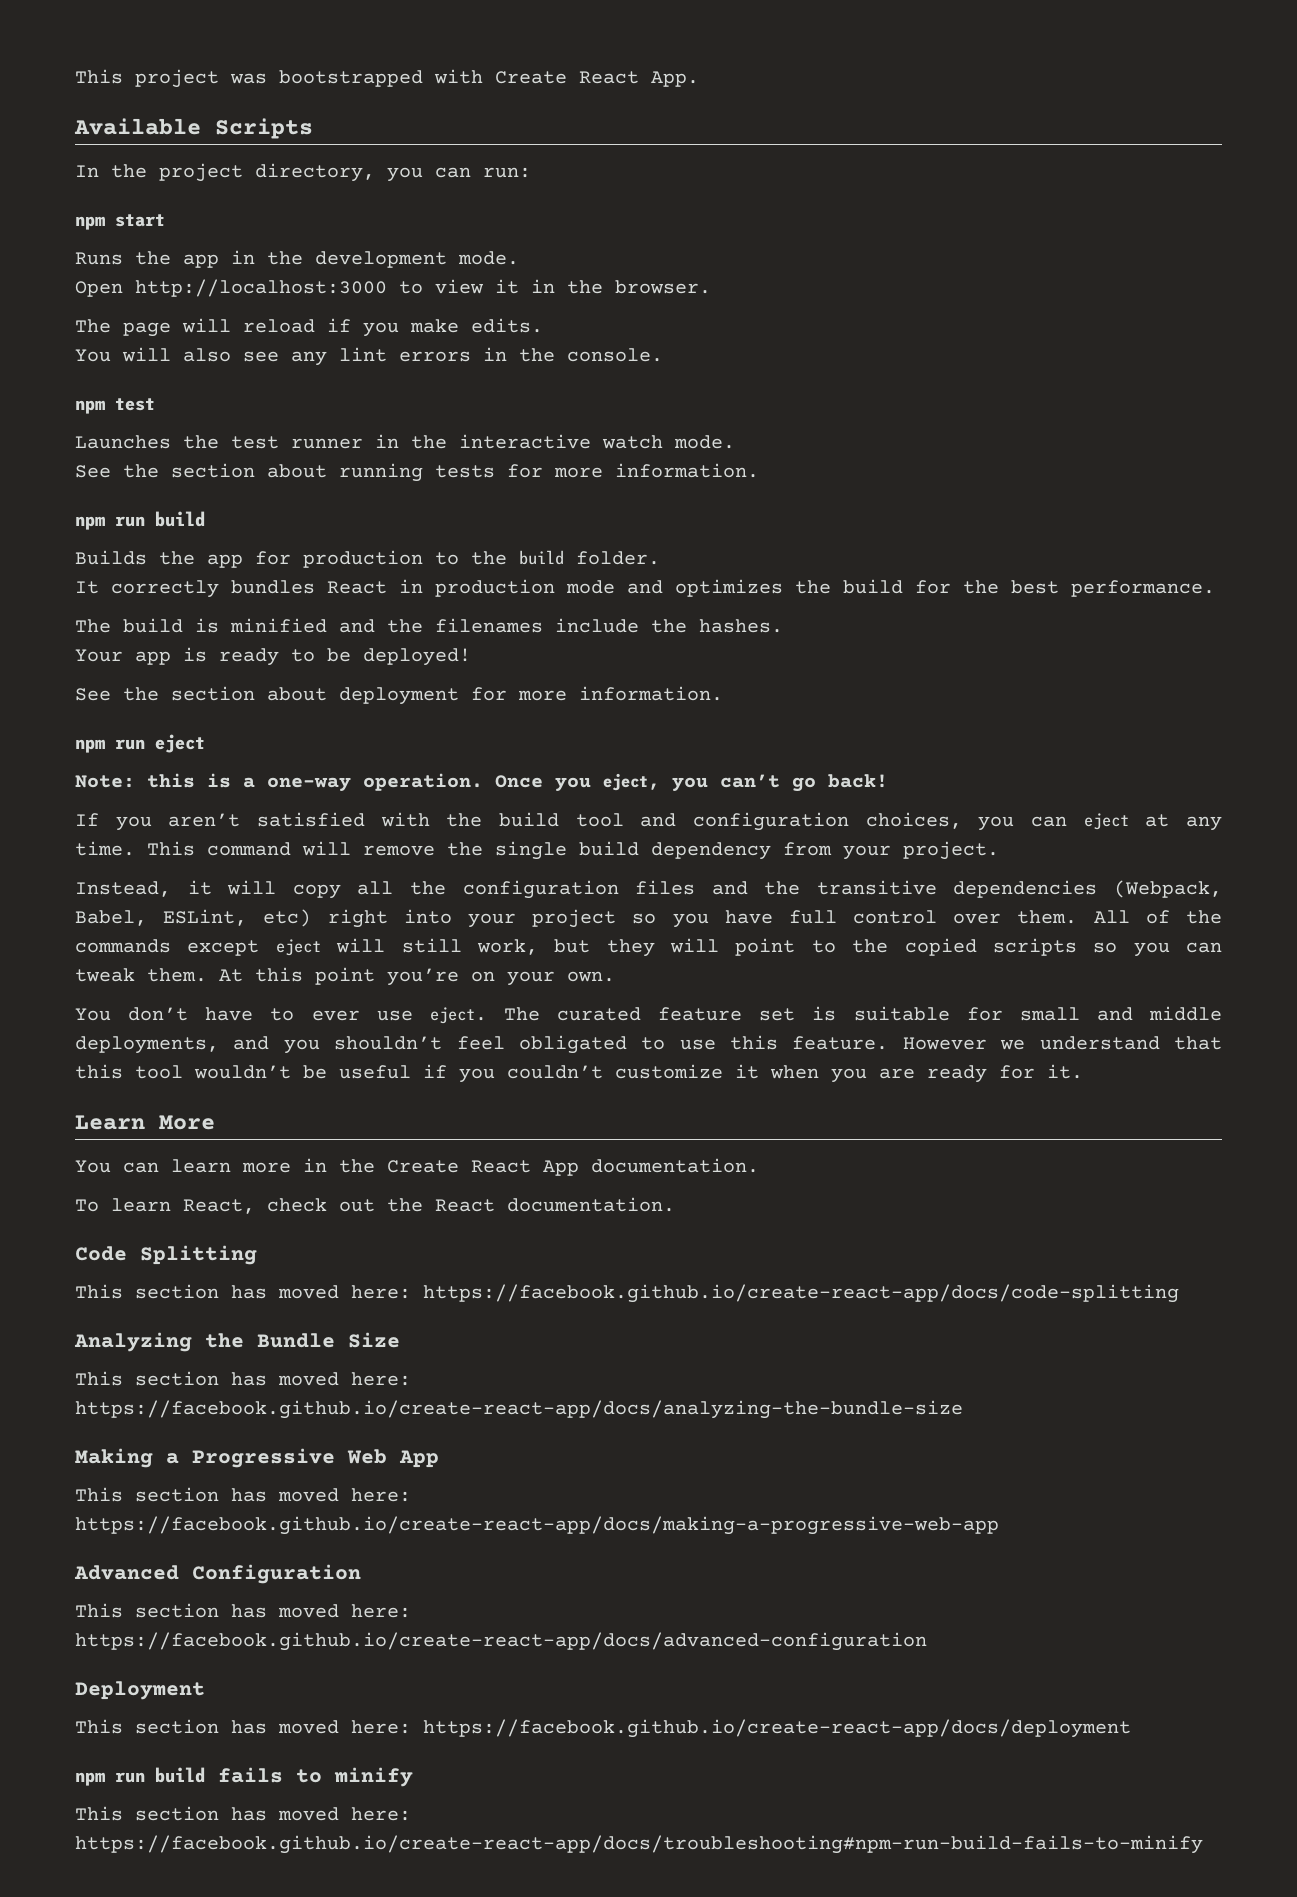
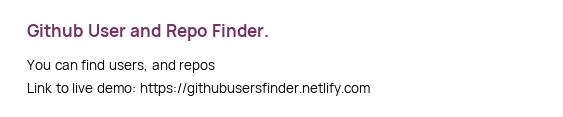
[75,69,699,88] [74,118,313,139] [75,163,531,182] [75,214,165,230] [75,250,519,268] [75,279,711,297] [75,318,543,337] [75,347,663,366] [75,398,155,414] [75,434,735,449] [75,463,759,482] [75,511,205,530] [75,550,660,568] [75,579,1215,598] [75,618,783,633] [75,647,471,666] [75,686,723,705] [75,734,205,753] [75,773,888,792] [75,812,1222,831] [75,841,999,860] [75,880,1223,899] [75,909,1222,928] [75,938,1222,957] [75,967,615,986] [75,1006,1222,1024] [75,1035,1222,1054] [75,1064,1083,1083] [75,1115,215,1130] [75,1158,759,1176] [75,1197,675,1214] [75,1245,257,1265] [75,1284,1179,1303] [74,1332,400,1352] [75,1371,411,1386] [75,1400,963,1419] [75,1448,439,1468] [75,1487,411,1502] [75,1516,999,1535] [74,1564,361,1584] [75,1603,411,1618] [75,1632,927,1651] [75,1681,205,1700] [75,1719,1131,1738] [75,1767,413,1787] [75,1806,411,1821] [75,1835,1203,1854] This project was bootstrapped with Create React App. // Available Scripts // In the project directory, you can run: // npm start // Runs the app in the development mode. // Open http://localhost:3000 to view it in the browser. // The page will reload if you make edits. // You will also see any lint errors in the console. // npm test // Launches the test runner in the interactive watch mode. // See the section about running tests for more information. // npm run build // Builds the app for production to the build folder. // It correctly bundles React in production mode and optimizes the build for the best performance. // The build is minified and the filenames include the hashes. // Your app is ready to be deployed! // See the section about deployment for more information. // npm run eject // Note: this is a one-way operation. Once you eject, you can’t go back! // If you aren’t satisfied with the build tool and configuration choices, you can eject at any time. This command will remove the single build dependency from your project. // Instead, it will copy all the configuration files and the transitive dependencies (Webpack, Babel, ESLint, etc) right into your project so you have full control over them. All of the commands except eject will still work, but they will point to the copied scripts so you can tweak them. At this point you’re on your own. // You don’t have to ever use eject. The curated feature set is suitable for small and middle deployments, and you shouldn’t feel obligated to use this feature. However we understand that this tool wouldn’t be useful if you couldn’t customize it when you are ready for it. // Learn More // You can learn more in the Create React App documentation. // To learn React, check out the React documentation. // Code Splitting // This section has moved here: https://facebook.github.io/create-react-app/docs/code-splitting // Analyzing the Bundle Size // This section has moved here: https://facebook.github.io/create-react-app/docs/analyzing-the-bundle-size // Making a Progressive Web App // This section has moved here: https://facebook.github.io/create-react-app/docs/making-a-progressive-web-app // Advanced Configuration // This section has moved here: https://facebook.github.io/create-react-app/docs/advanced-configuration // Deployment // This section has moved here: https://facebook.github.io/create-react-app/docs/deployment // npm run build fails to minify // This section has moved here: https://facebook.github.io/create-react-app/docs/troubleshooting#npm-run-build-fails-to-minify -> [27,24,270,41] [27,60,216,73] [27,83,370,96] Github User and Repo Finder. // You can find users, and repos // Link to live demo: https://githubusersfinder.netlify.com

